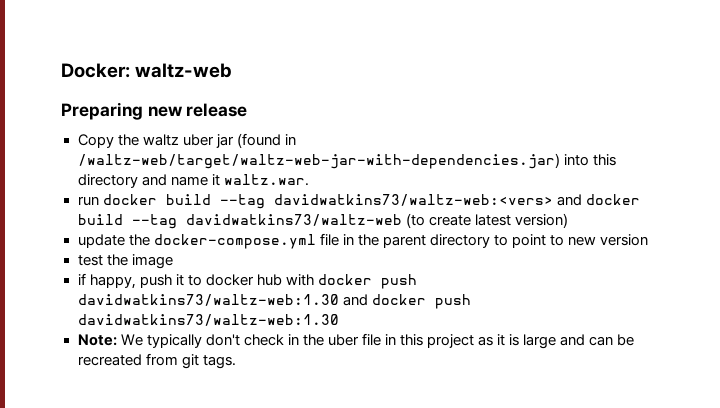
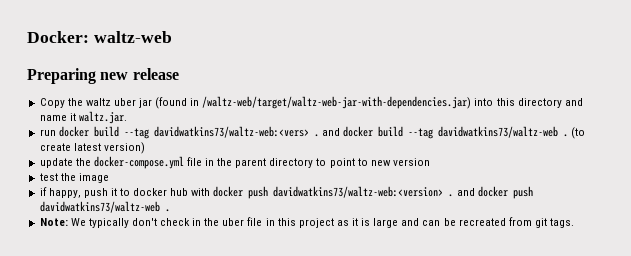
[223,174,309,186] waltz.war. -> [78,111,127,124] waltz.jar.
(553, 200) none -> [313,134,319,137] .
(402, 220) none -> [562,134,568,137] .
[77,294,339,306] davidwatkins73/waltz-web:1.30 -> [273,186,454,198] davidwatkins73/waltz-web:<version> .
[77,314,339,326] davidwatkins73/waltz-web:1.30 -> [39,201,170,213] davidwatkins73/waltz-web .

